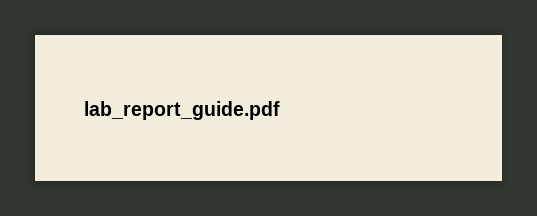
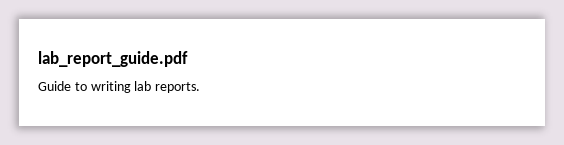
(280, 110) none -> [38,81,201,93] // Guide to writing lab reports.

